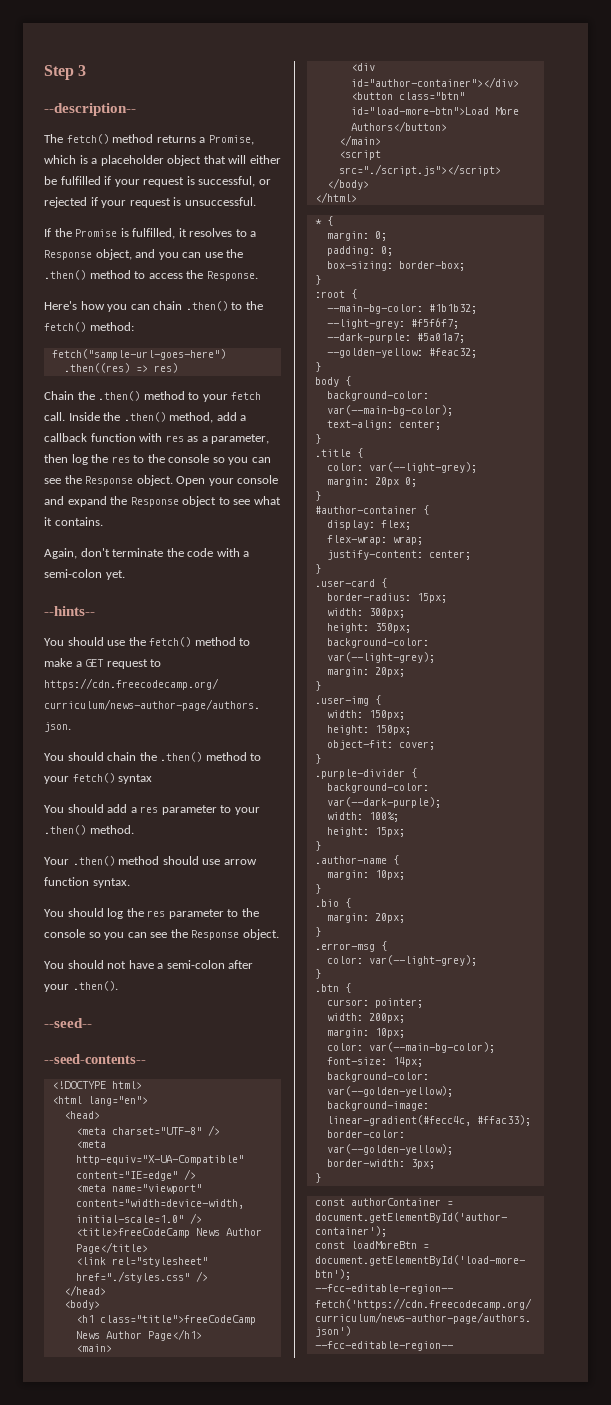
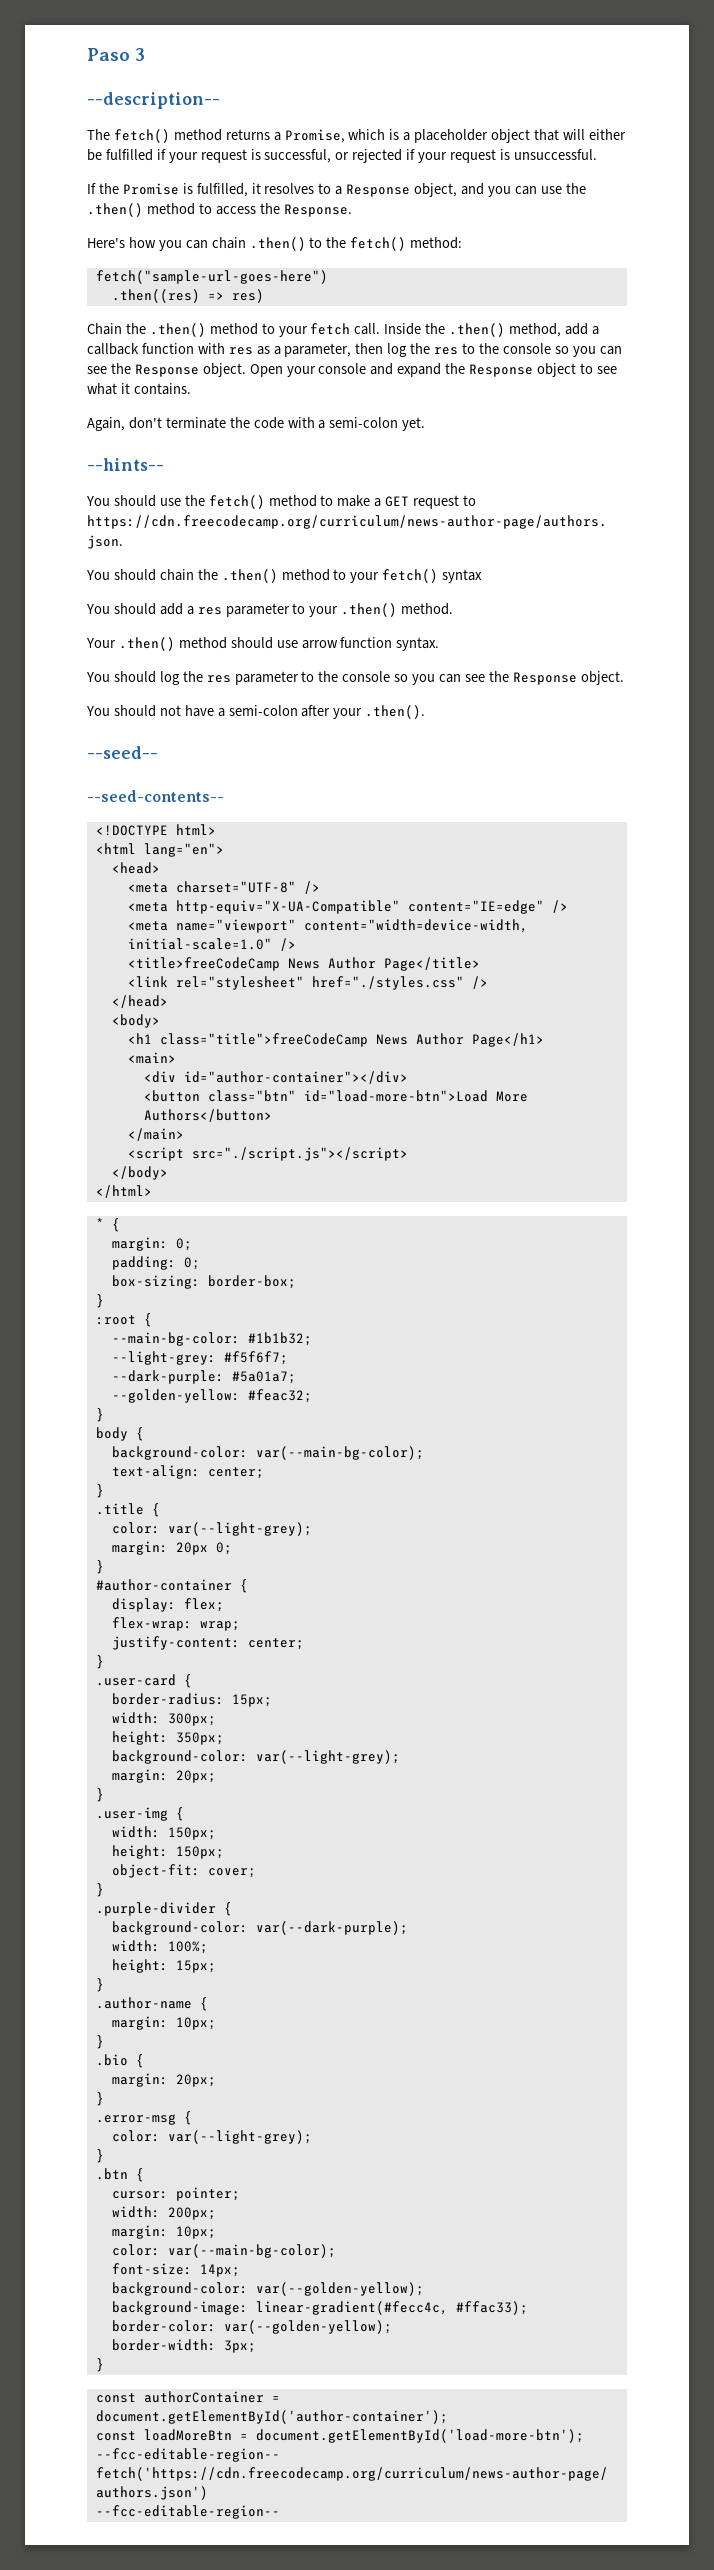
[44,65,74,80] Step -> [87,48,130,61] Paso

